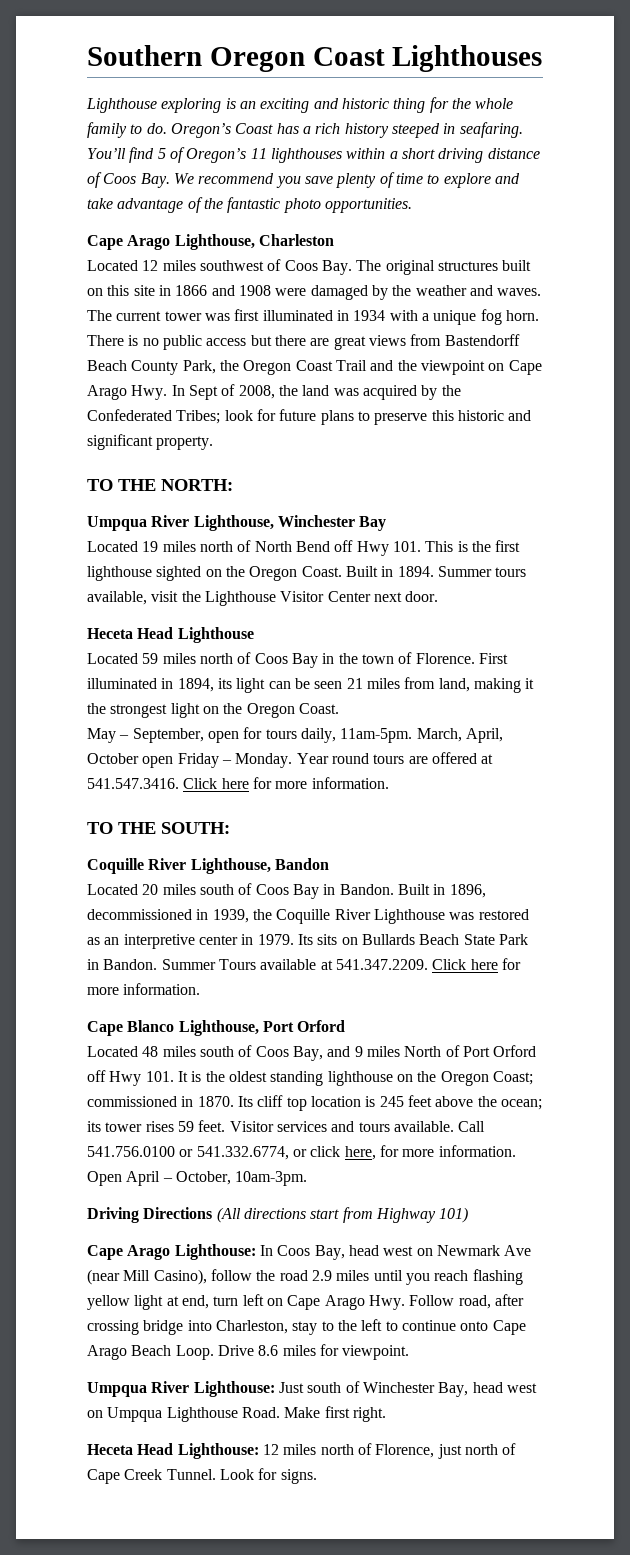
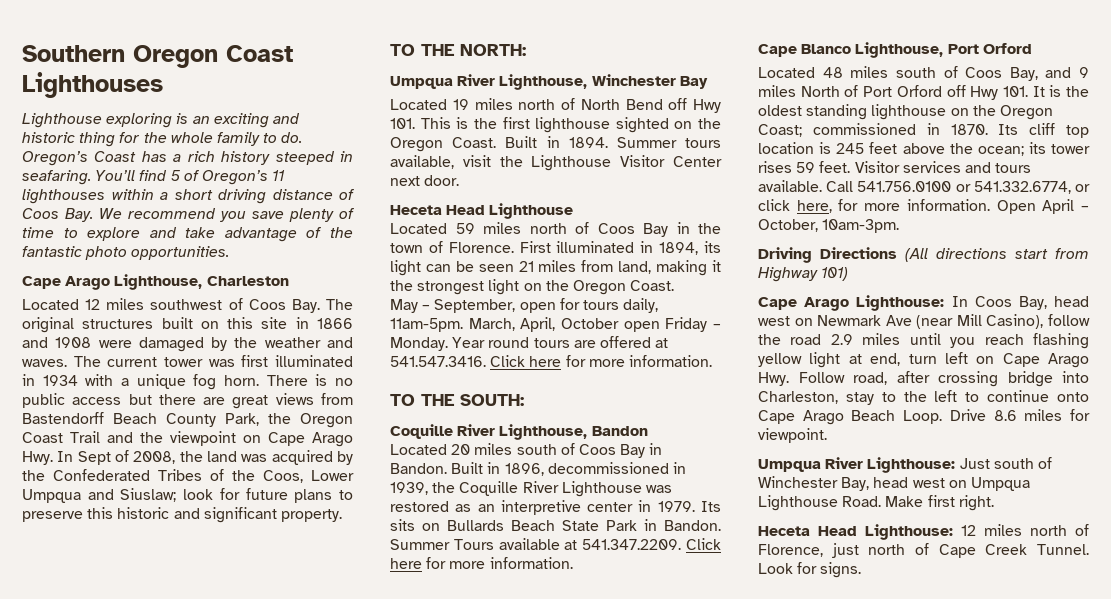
[176,410,221,424] Tribes; -> [158,469,354,483] [22,488,177,503] Tribes of the Coos, Lower Umpqua and Siuslaw;

